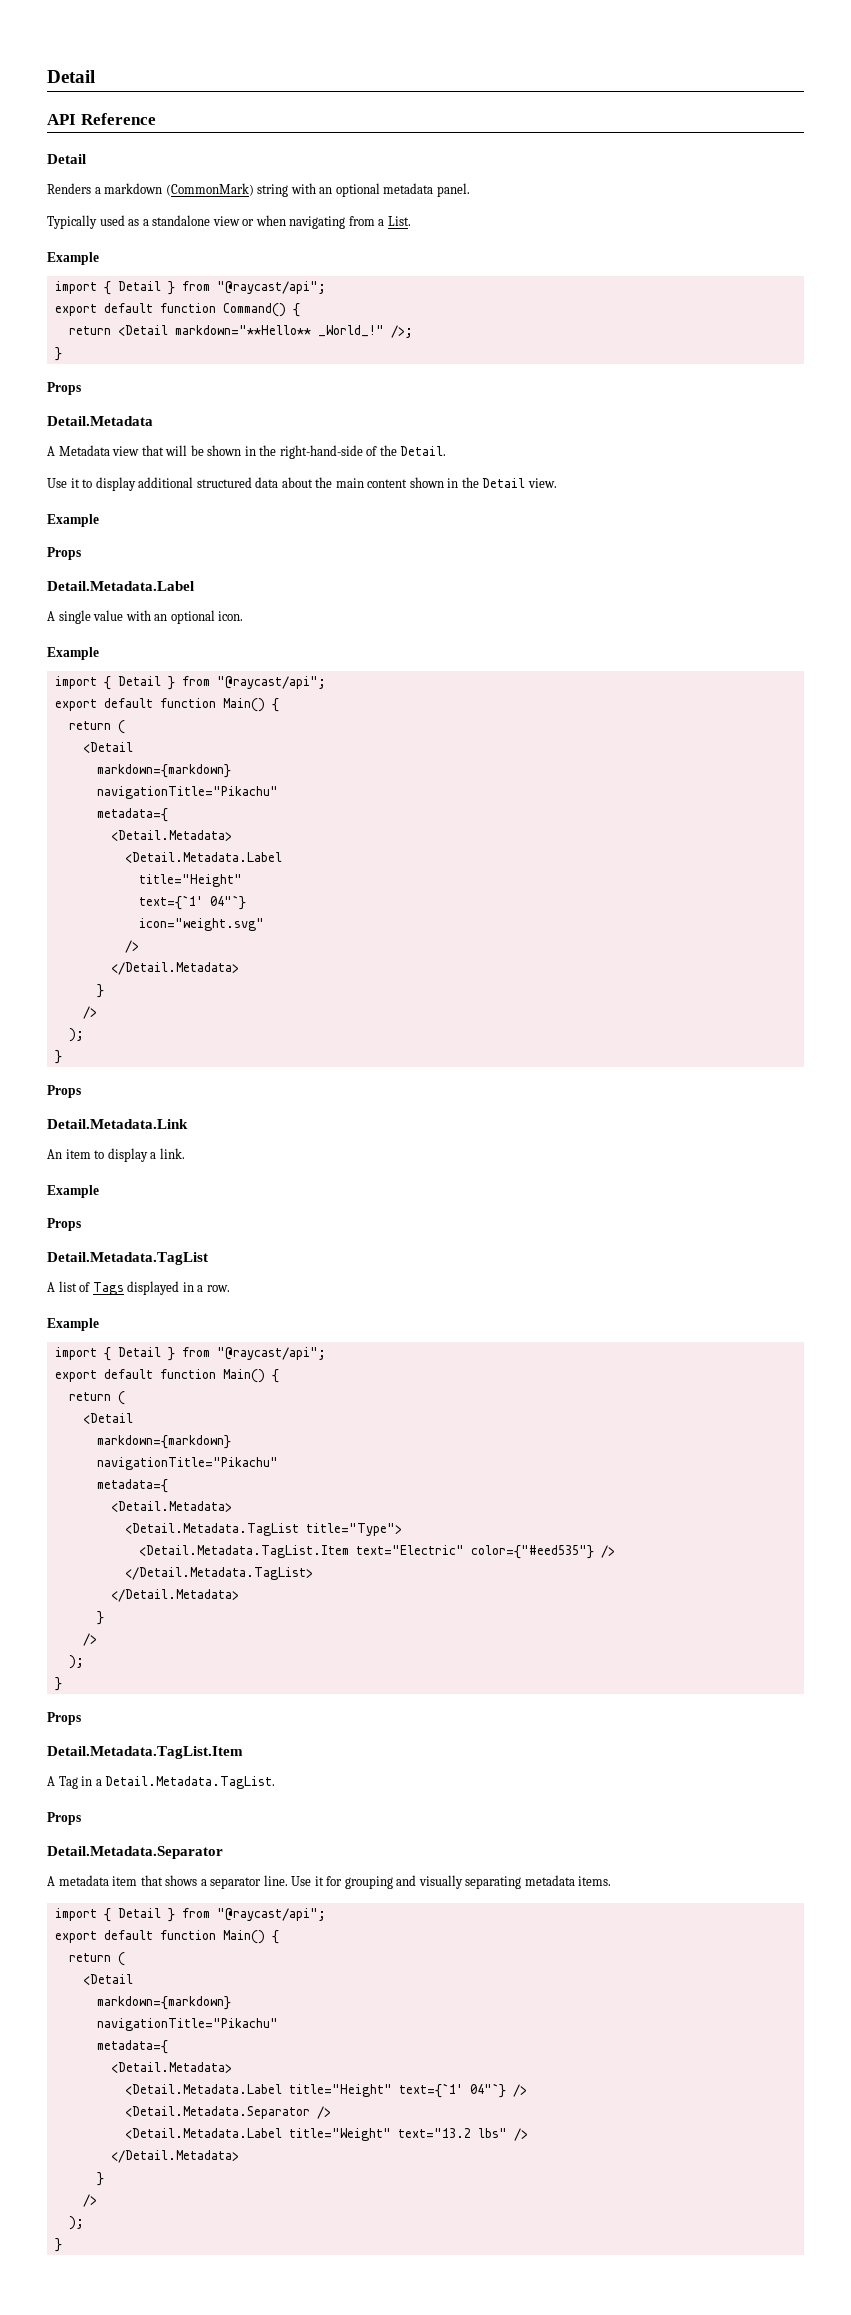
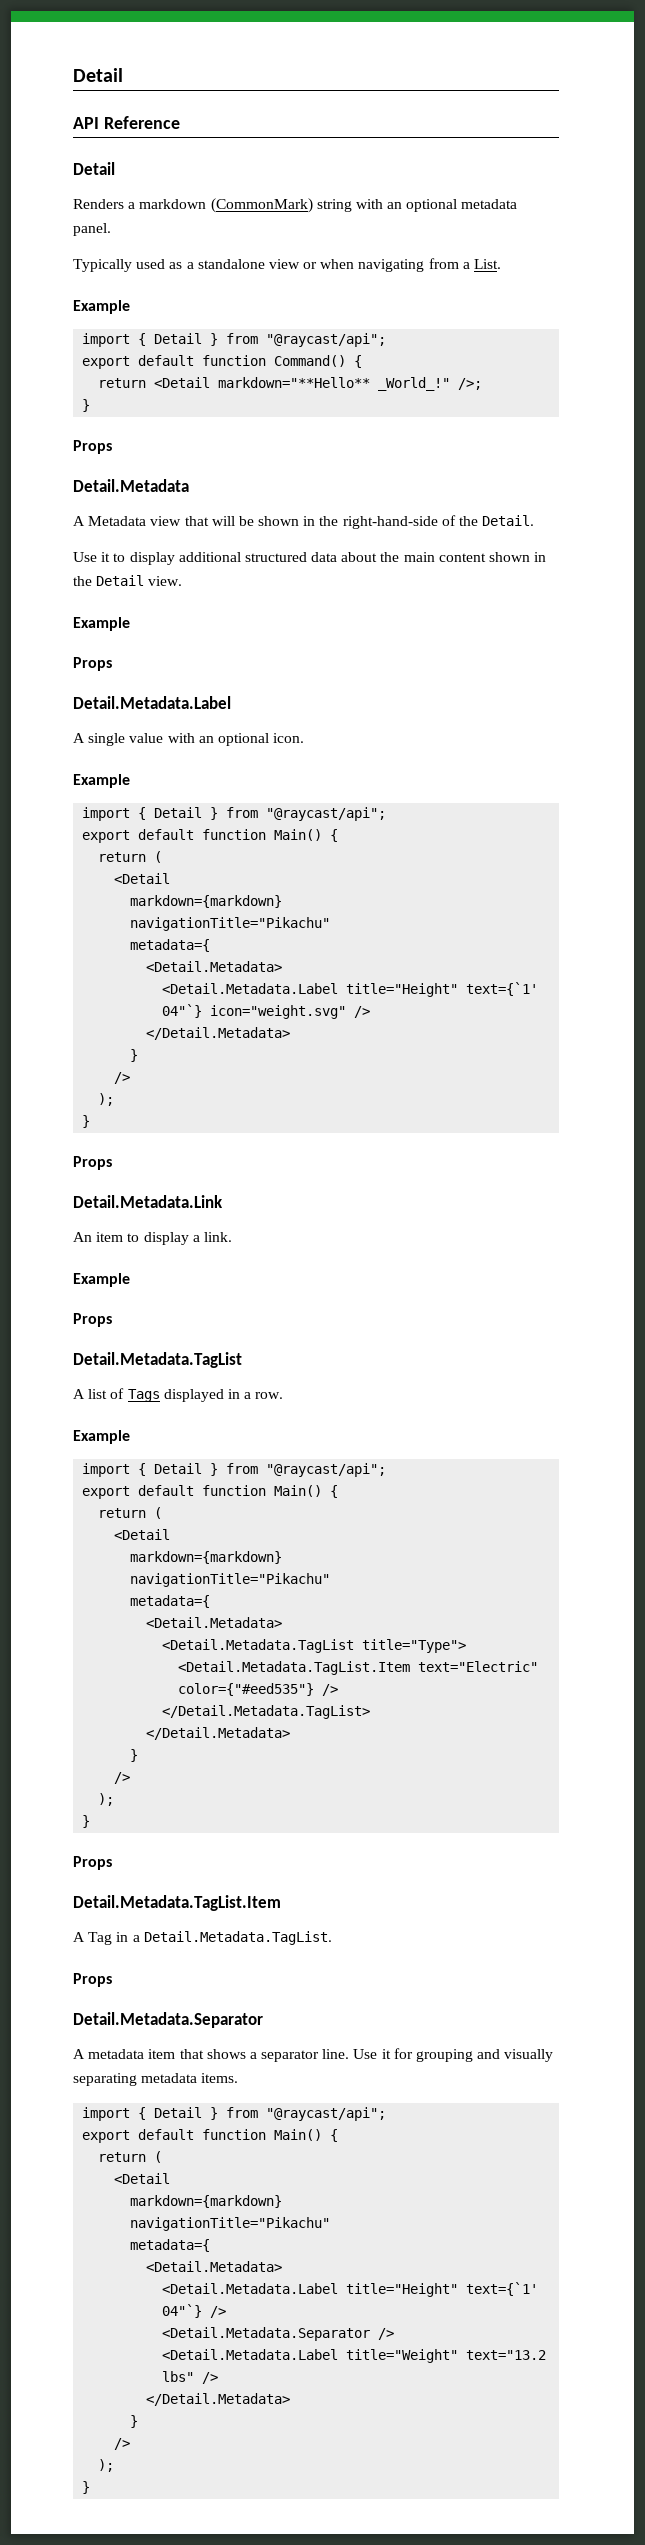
[138,874,242,887] [138,895,246,910] // title="Height" // text={`1' 04"`} // -> [346,982,539,997] [162,1004,203,1018] title="Height" text={`1' 04"`}
(264, 924) // -> (347, 1012) none

